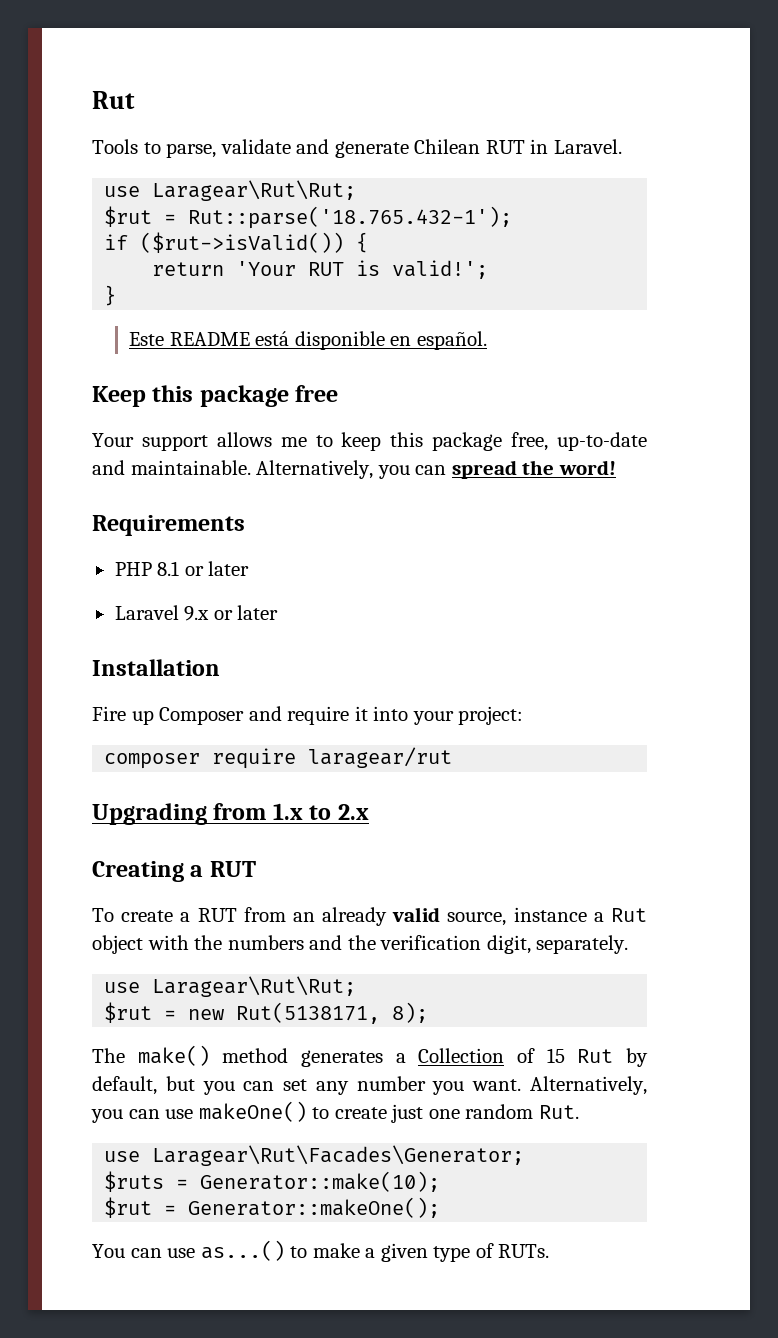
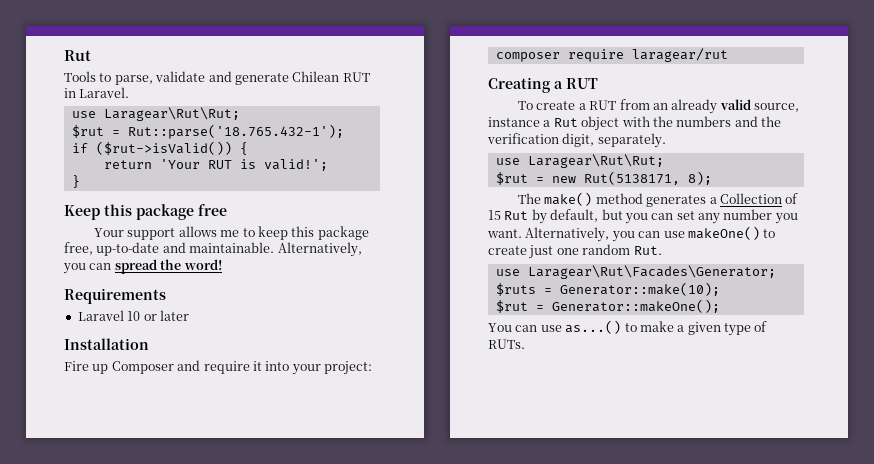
[129,331,487,350] // Este README está disponible en español. -> (80, 181) none
[114,561,250,576] // PHP 8.1 or later -> (166, 296) none
[184,606,210,621] 9.x -> [127,311,141,321] 10
[92,803,369,825] // Upgrading from 1.x to 2.x -> (728, 55) none

